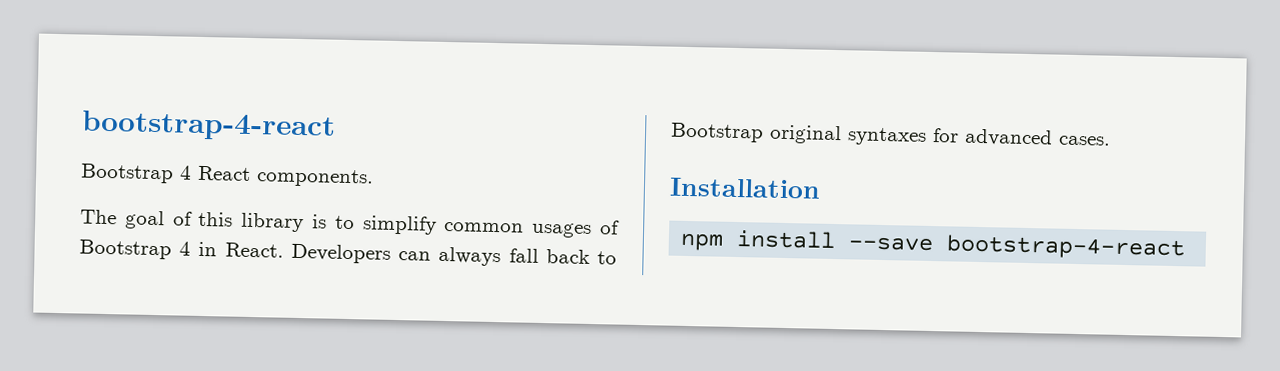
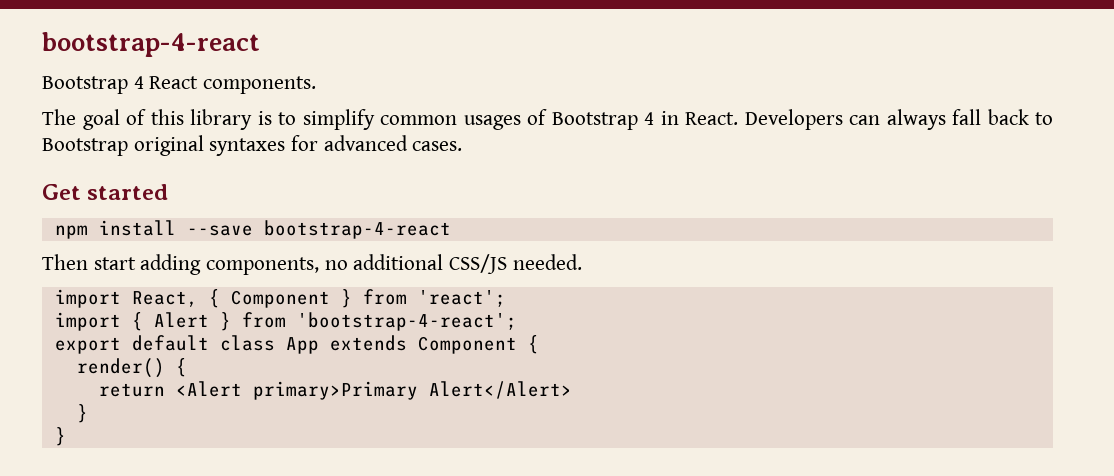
[669,177,821,199] Installation -> [42,184,169,200] Get started
(1187, 247) none -> [42,254,582,275] [54,289,506,308] [54,312,517,331] [54,335,539,354] [76,358,187,378] [98,381,572,400] [76,404,88,423] [54,427,66,446] // Then start adding components, no additional CSS/JS needed. // import React, { Component } from 'react'; // import { Alert } from 'bootstrap-4-react'; // export default class App extends Component { // render() { // return <Alert primary>Primary Alert</Alert> // } // }

